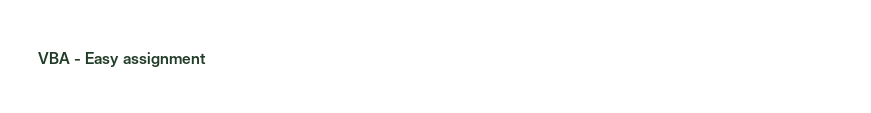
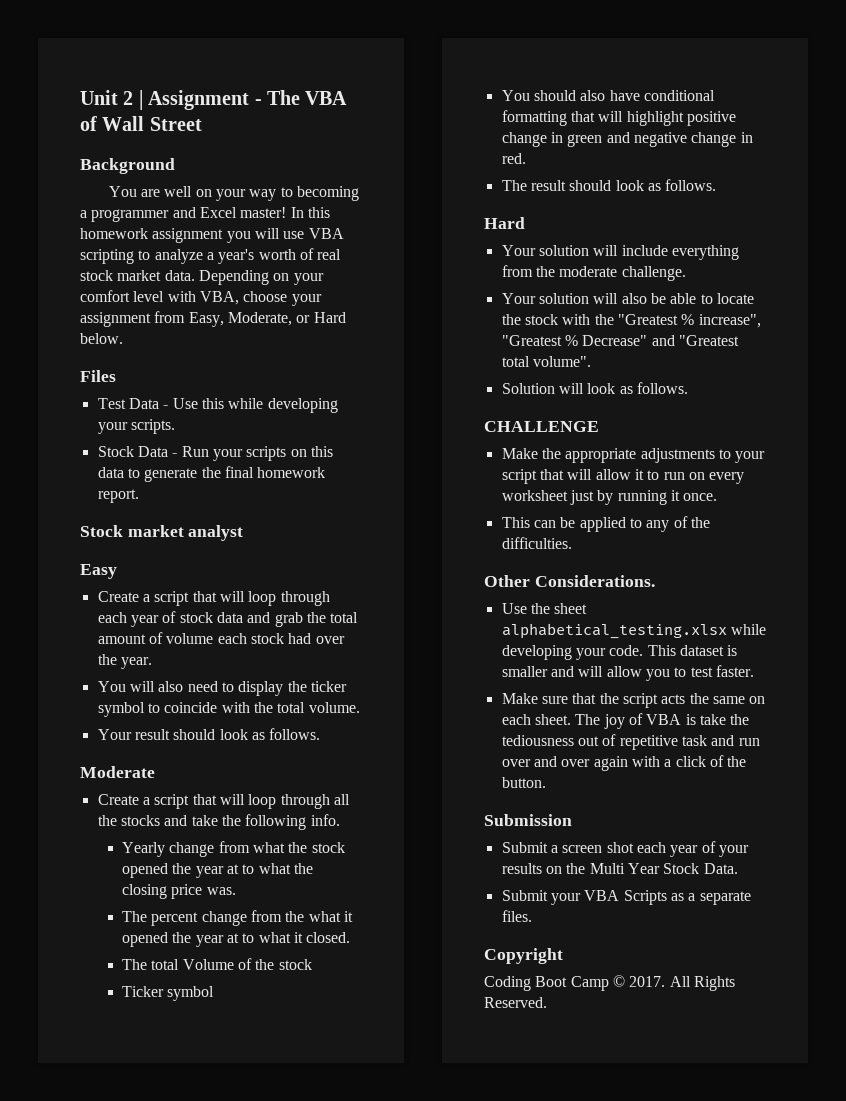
[38,52,206,67] VBA - Easy assignment -> [80,90,348,110] [80,116,202,131] [80,158,175,174] [108,186,359,201] [80,207,330,222] [80,228,344,243] [80,248,342,264] [80,270,324,285] [80,290,322,306] [80,311,346,327] [80,333,123,344] [80,370,116,382] [97,398,338,413] [97,419,175,434] [97,446,333,461] [97,466,326,482] [97,489,139,503] [80,525,244,541] [80,564,117,579] [97,591,330,606] [97,611,359,627] [97,632,345,644] [97,654,152,669] [97,681,347,696] [97,702,360,717] [97,728,321,740] [80,766,155,778] [97,794,350,809] [97,814,340,830] [121,841,345,857] [121,863,313,878] [121,884,236,899] [121,910,353,926] [121,932,351,947] [121,958,312,970] [121,986,215,1001] [501,90,715,101] [501,110,736,126] [501,132,753,147] [501,153,526,164] [501,179,717,191] [484,217,525,229] [501,245,739,260] [501,265,686,281] [501,293,754,304] [501,314,761,328] [501,335,739,346] [501,356,591,367] [501,382,688,394] [484,421,599,432] [501,448,766,463] [501,469,745,484] [501,490,718,505] [501,516,710,532] [501,537,572,549] [484,575,655,587] [501,603,588,614] [501,623,766,639] [501,645,738,660] [501,665,754,681] [501,693,766,708] [501,713,750,729] [501,734,760,750] [501,755,747,771] [501,777,546,788] [484,814,572,826] [501,841,749,857] [501,863,738,874] [501,890,751,905] [501,910,532,922] [484,948,563,964] [484,975,735,991] [484,997,547,1008] Unit 2 | Assignment - The VBA of Wall Street // Background // You are well on your way to becoming a programmer and Excel master! In this homework assignment you will use VBA scripting to analyze a year's worth of real stock market data. Depending on your comfort level with VBA, choose your assignment from Easy, Moderate, or Hard below. // Files // Test Data - Use this while developing your scripts. // Stock Data - Run your scripts on this data to generate the final homework report. // Stock market analyst // Easy // Create a script that will loop through each year of stock data and grab the total amount of volume each stock had over the year. // You will also need to display the ticker symbol to coincide with the total volume. // Your result should look as follows. // Moderate // Create a script that will loop through all the stocks and take the following info. // Yearly change from what the stock opened the year at to what the closing price was. // The percent change from the what it opened the year at to what it closed. // The total Volume of the stock // Ticker symbol // You should also have conditional formatting that will highlight positive change in green and negative change in red. // The result should look as follows. // Hard // Your solution will include everything from the moderate challenge. // Your solution will also be able to locate the stock with the "Greatest % increase", "Greatest % Decrease" and "Greatest total volume". // Solution will look as follows. // CHALLENGE // Make the appropriate adjustments to your script that will allow it to run on every worksheet just by running it once. // This can be applied to any of the difficulties. // Other Considerations. // Use the sheet alphabetical_testing.xlsx while developing your code. This dataset is smaller and will allow you to test faster. // Make sure that the script acts the same on each sheet. The joy of VBA is take the tediousness out of repetitive task and run over and over again with a click of the button. // Submission // Submit a screen shot each year of your results on the Multi Year Stock Data. // Submit your VBA Scripts as a separate files. // Copyright // Coding Boot Camp © 2017. All Rights Reserved.

